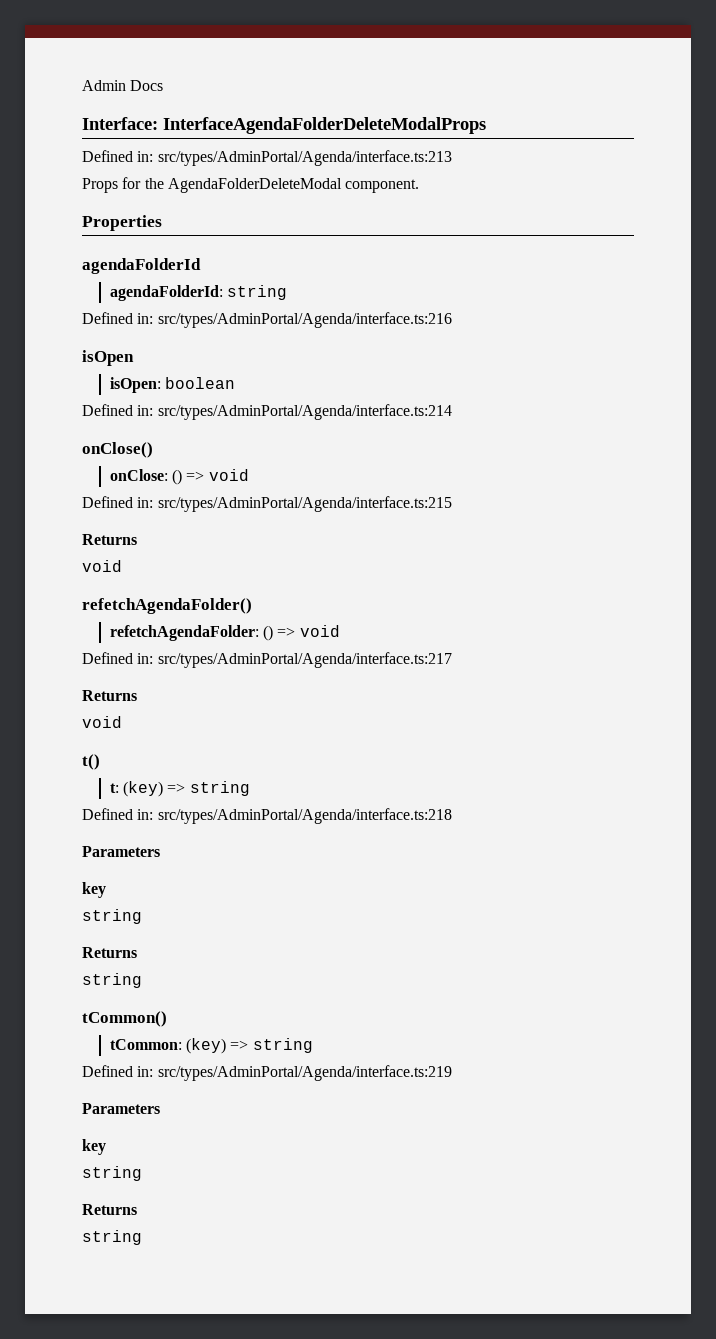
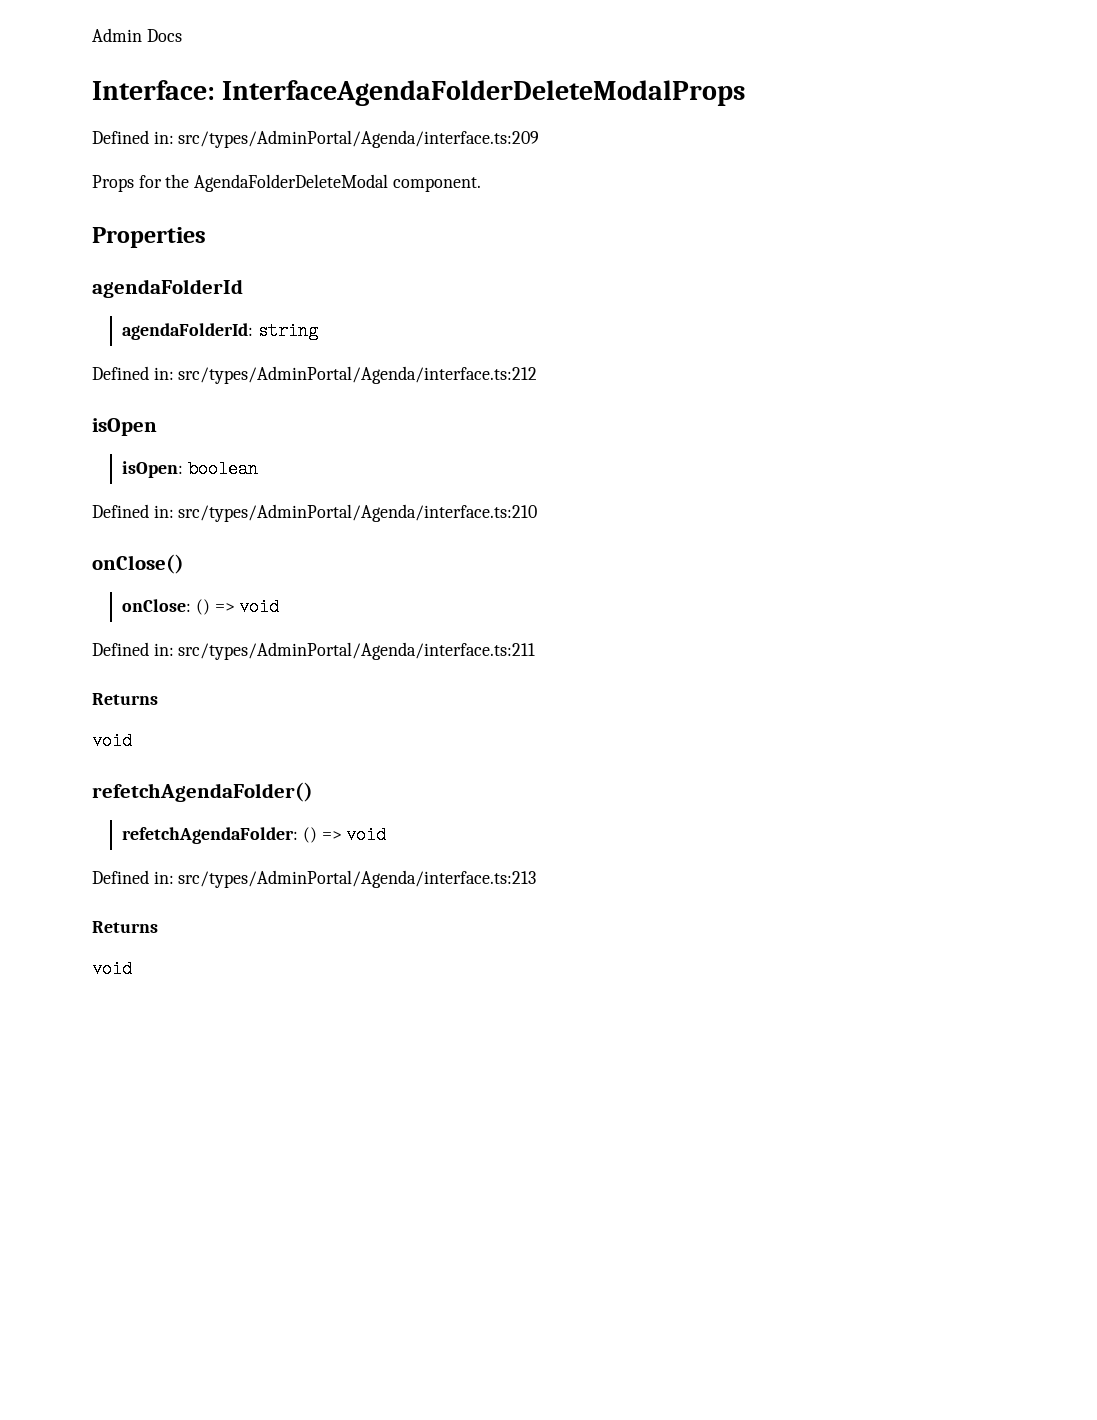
[157,150,452,166] src/types/AdminPortal/Agenda/interface.ts:213 -> [178,130,540,148] src/types/AdminPortal/Agenda/interface.ts:209
[157,312,452,328] src/types/AdminPortal/Agenda/interface.ts:216 -> [178,366,538,384] src/types/AdminPortal/Agenda/interface.ts:212
[157,404,452,420] src/types/AdminPortal/Agenda/interface.ts:214 -> [178,504,538,522] src/types/AdminPortal/Agenda/interface.ts:210
[157,496,452,512] src/types/AdminPortal/Agenda/interface.ts:215 -> [178,642,536,660] src/types/AdminPortal/Agenda/interface.ts:211
[157,652,452,668] [82,690,137,701] [82,716,122,728] [82,754,100,770] [109,781,250,797] [82,808,452,824] [82,846,160,857] [82,882,106,898] [82,909,142,924] [82,947,137,958] [82,973,142,988] [82,1011,167,1027] [109,1038,313,1054] [82,1065,452,1081] [82,1103,160,1114] [82,1139,106,1155] [82,1166,142,1181] [82,1204,137,1215] [82,1230,142,1245] src/types/AdminPortal/Agenda/interface.ts:217 // Returns // void // t() // t: (key) => string // Defined in: src/types/AdminPortal/Agenda/interface.ts:218 // Parameters // key // string // Returns // string // tCommon() // tCommon: (key) => string // Defined in: src/types/AdminPortal/Agenda/interface.ts:219 // Parameters // key // string // Returns // string -> [178,870,537,888] [92,921,158,933] [92,960,132,978] src/types/AdminPortal/Agenda/interface.ts:213 // Returns // void

